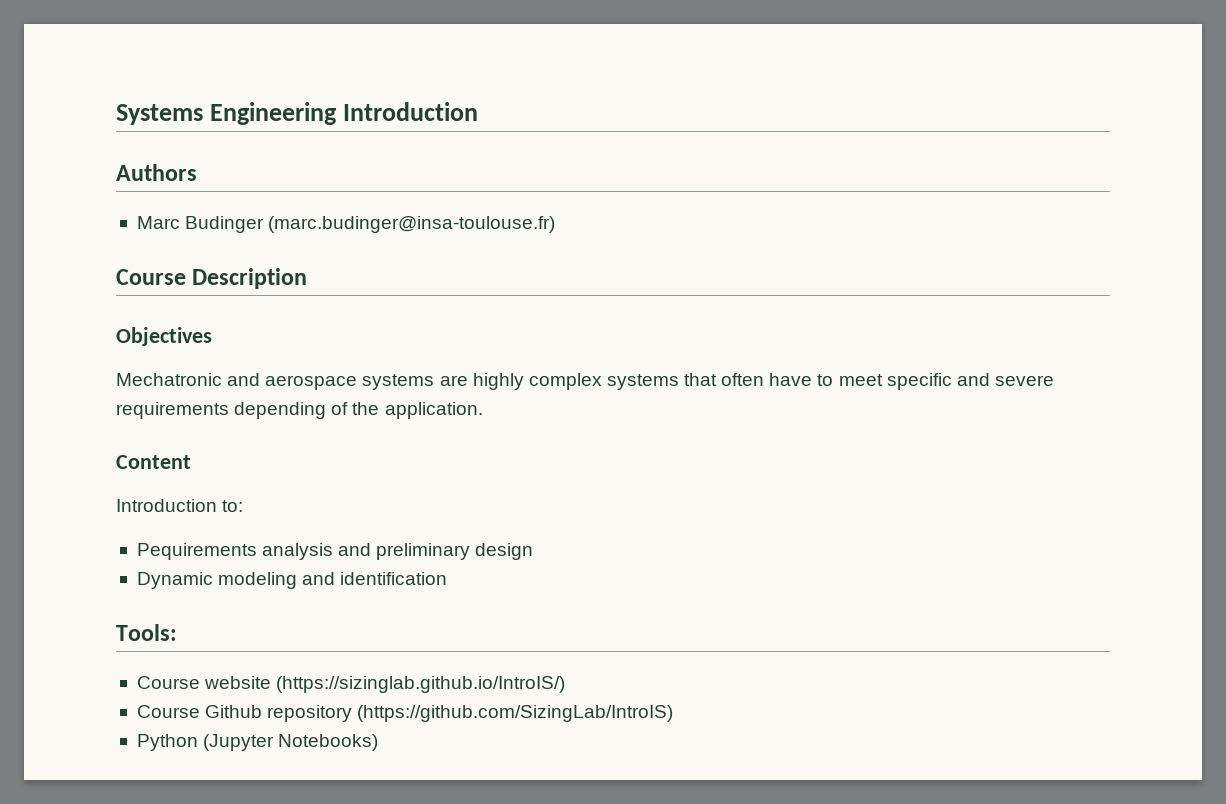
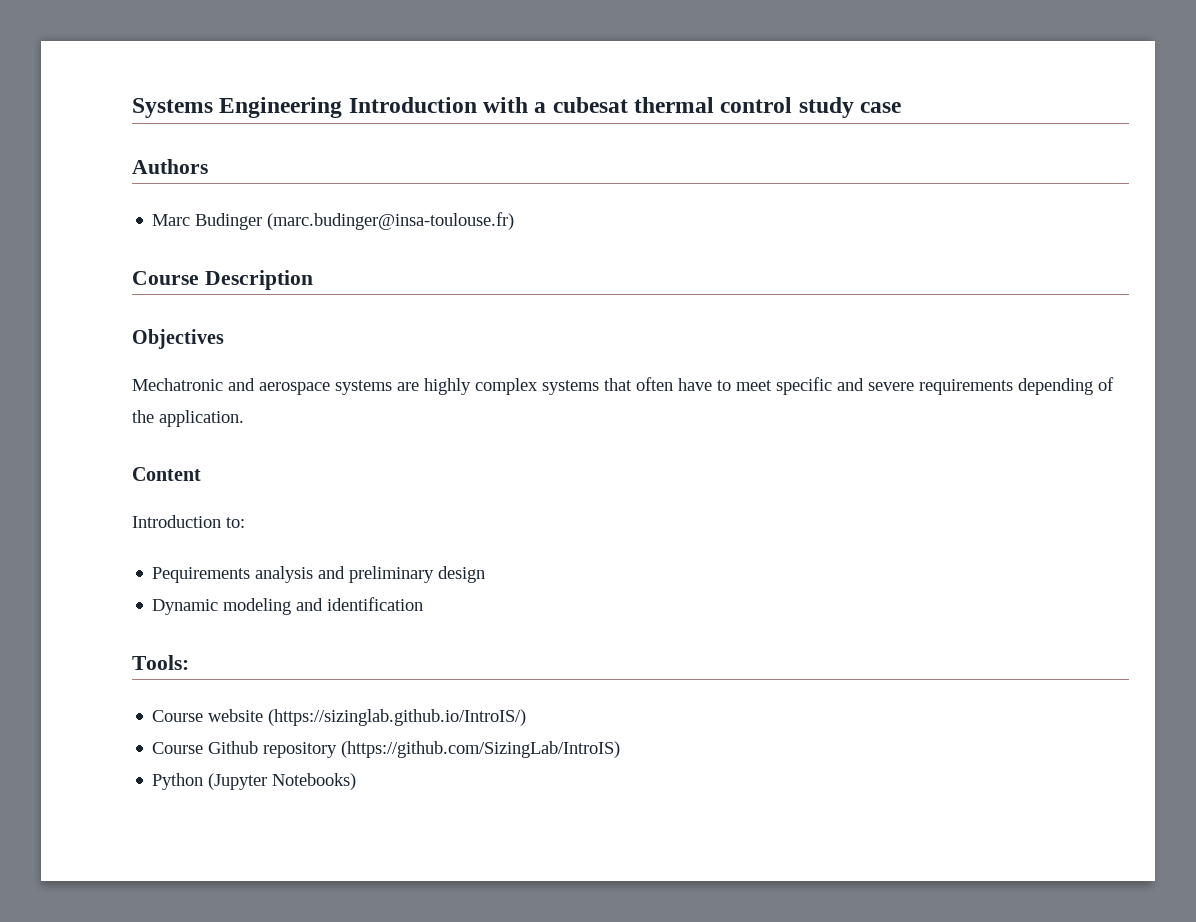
(478, 111) none -> [483,97,902,118] with a cubesat thermal control study case

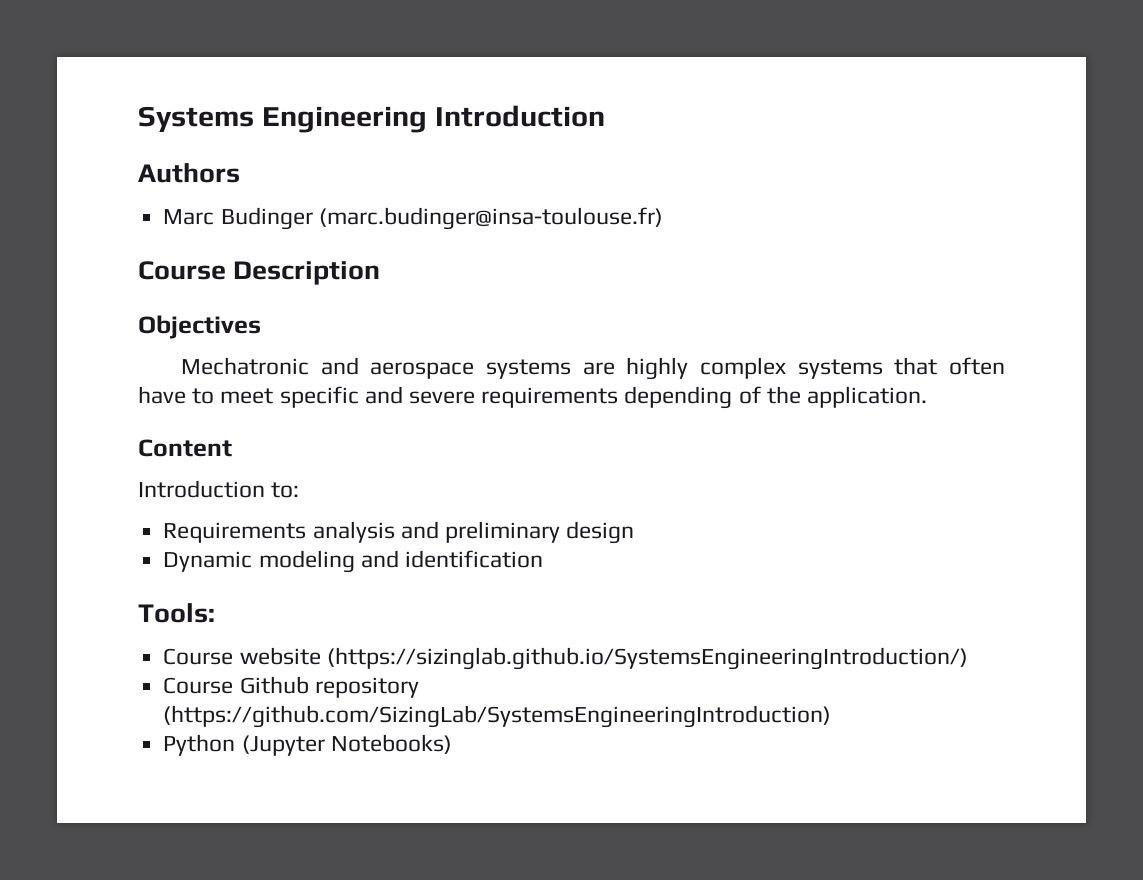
[483,97,902,118] with a cubesat thermal control study case -> (605, 116) none
[152,567,251,583] Pequirements -> [163,522,307,543] Requirements
[268,709,527,726] (https://sizinglab.github.io/IntroIS/) -> [326,647,968,670] (https://sizinglab.github.io/SystemsEngineeringIntroduction/)
[341,741,621,758] (https://github.com/SizingLab/IntroIS) -> [163,705,832,728] (https://github.com/SizingLab/SystemsEngineeringIntroduction)

